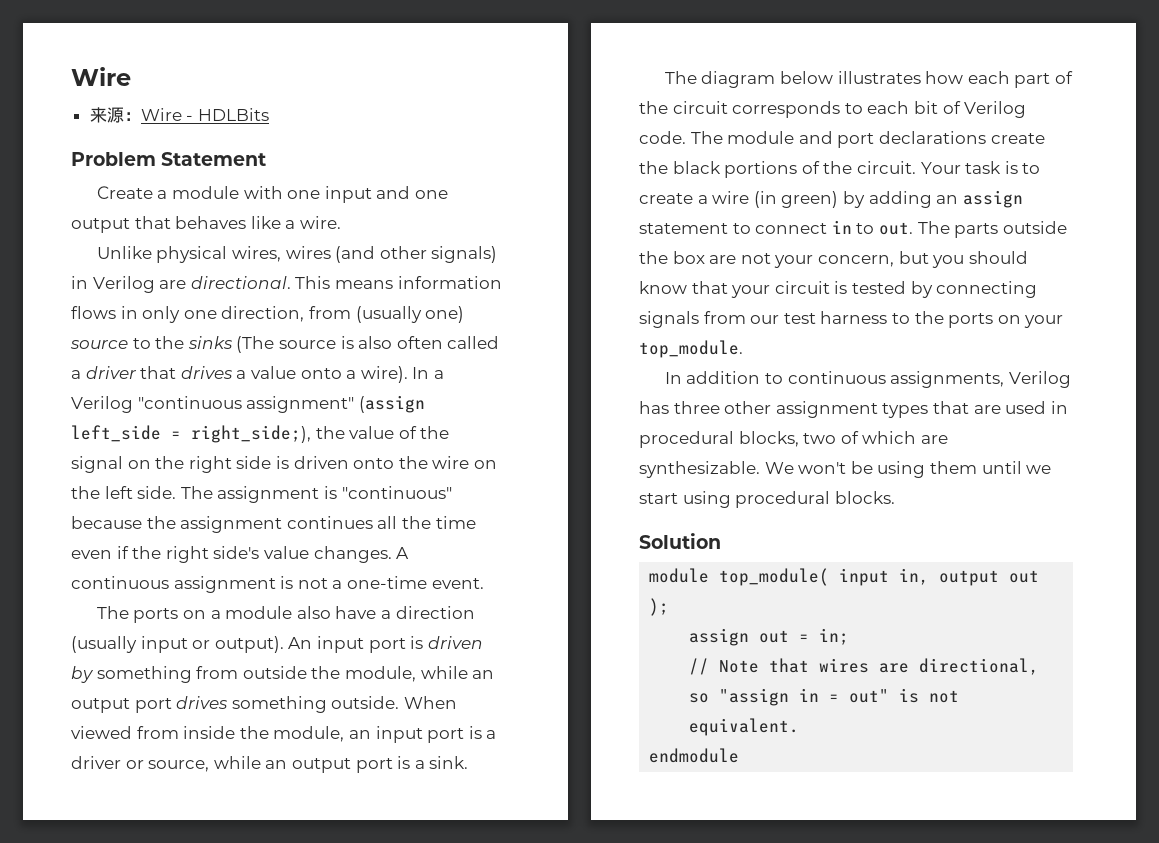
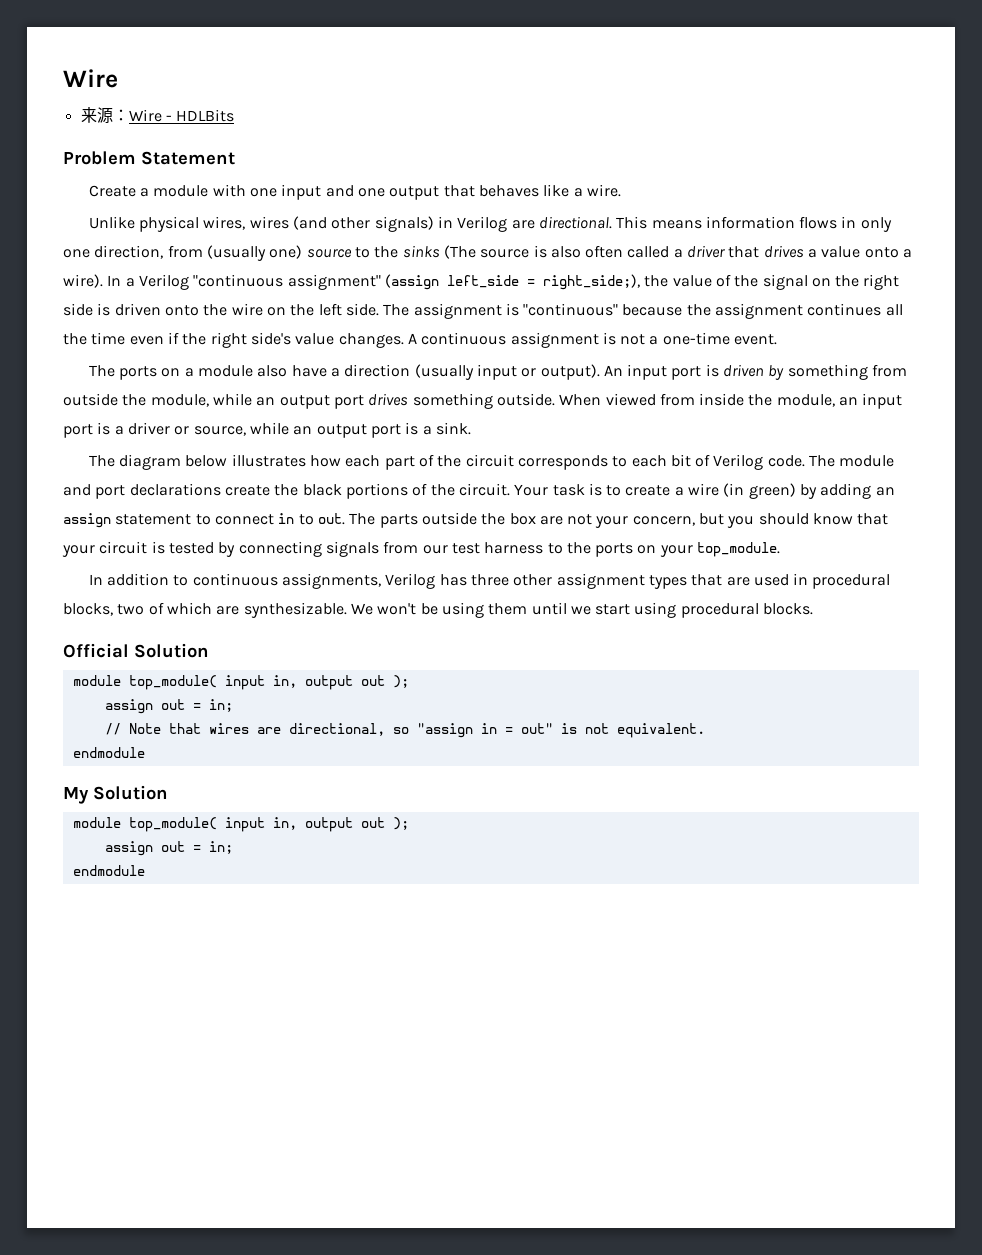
(895, 497) none -> [63,643,129,658] Official
(740, 755) none -> [63,785,168,804] [72,817,409,832] [104,841,233,856] [72,865,145,876] // My Solution // module top_module( input in, output out ); // assign out = in; // endmodule

